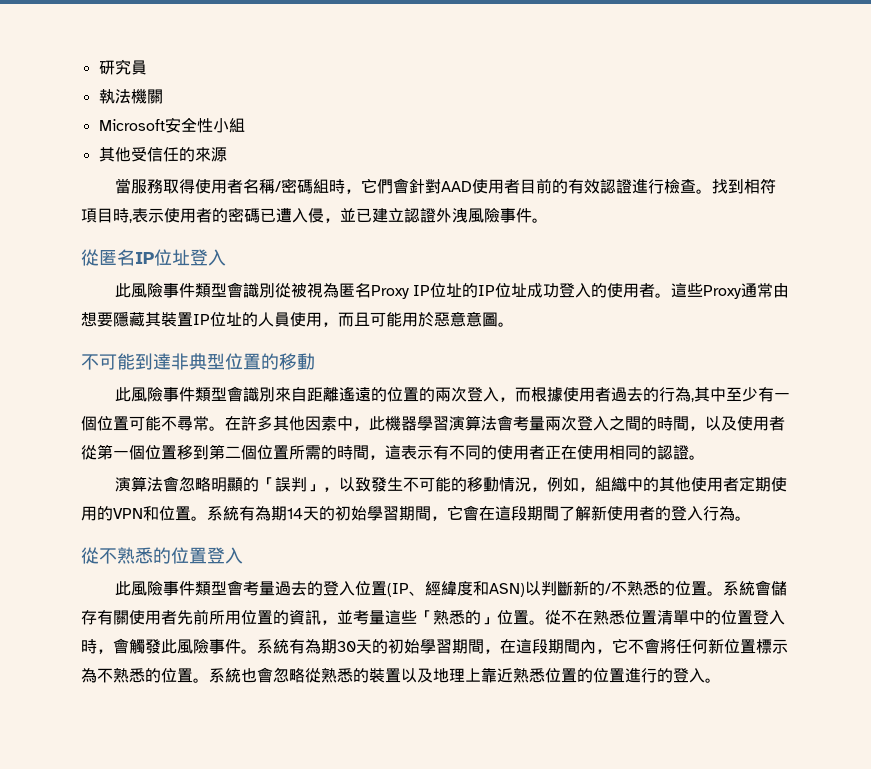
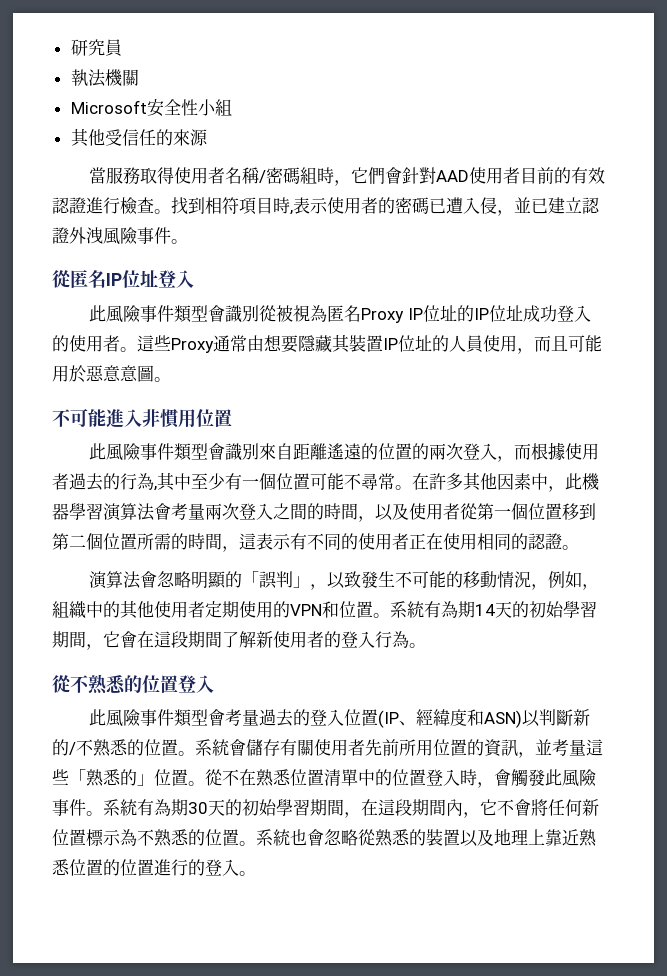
[135,353,315,370] 到達非典型位置的移動 -> [106,409,232,429] 進入非慣用位置

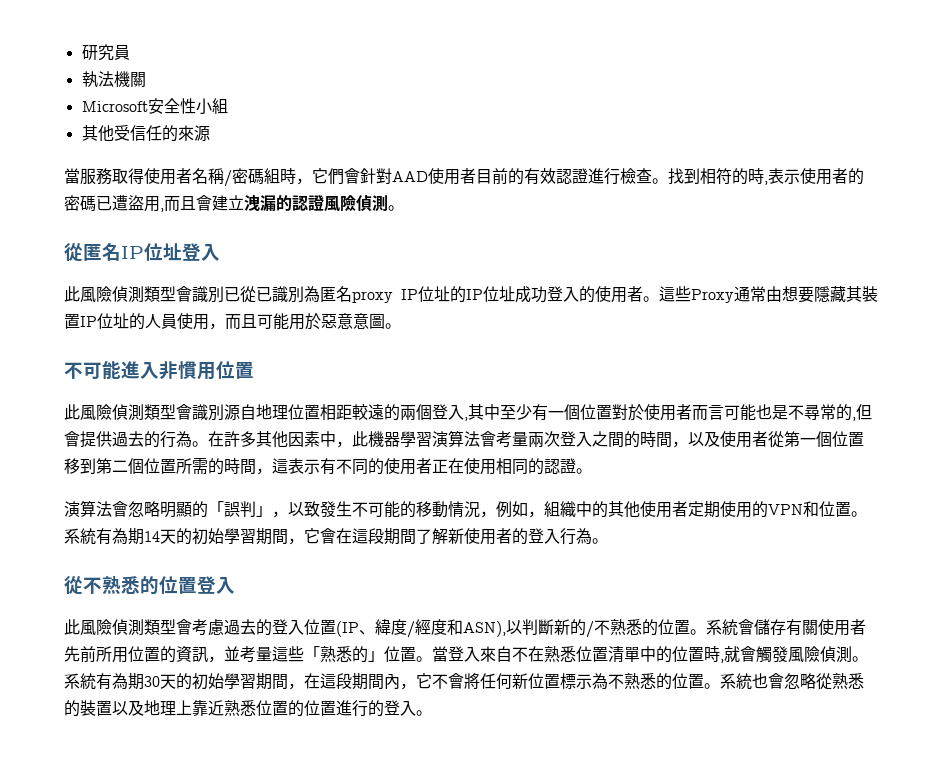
[239,197,273,215] 項目 -> [732,168,748,185] 的
[463,197,600,216] [52,227,171,245] 入侵，並已建立認證外洩風險事件 -> [128,195,388,212] 盜用,而且會建立洩漏的認證風險偵測
[140,305,405,323] 事件類型會識別從被視為匿名Proxy -> [112,286,393,303] 偵測類型會識別已從已識別為匿名proxy
[140,442,600,462] [52,473,154,491] 事件類型會識別來自距離遙遠的位置的兩次登入，而根據使用者過去的行為 -> [112,404,464,421] 偵測類型會識別源自地理位置相距較遠的兩個登入
[310,473,395,490] 可能不尋常 -> [612,404,872,421] [64,431,192,448] 對於使用者而言可能也是不尋常的,但會提供過去的行為
[140,709,175,726] 事件 -> [112,619,144,636] 偵測
[242,709,260,726] 量 -> [208,619,224,636] 慮
[416,709,523,728] 經緯度和ASN) -> [375,619,506,638] 緯度/經度和ASN),
[205,769,223,786] 從 -> [432,646,512,662] 當登入來自
[426,769,596,788] [52,799,86,816] 登入時，會觸發此風險事件 -> [704,646,852,663] 時,就會觸發風險偵測

